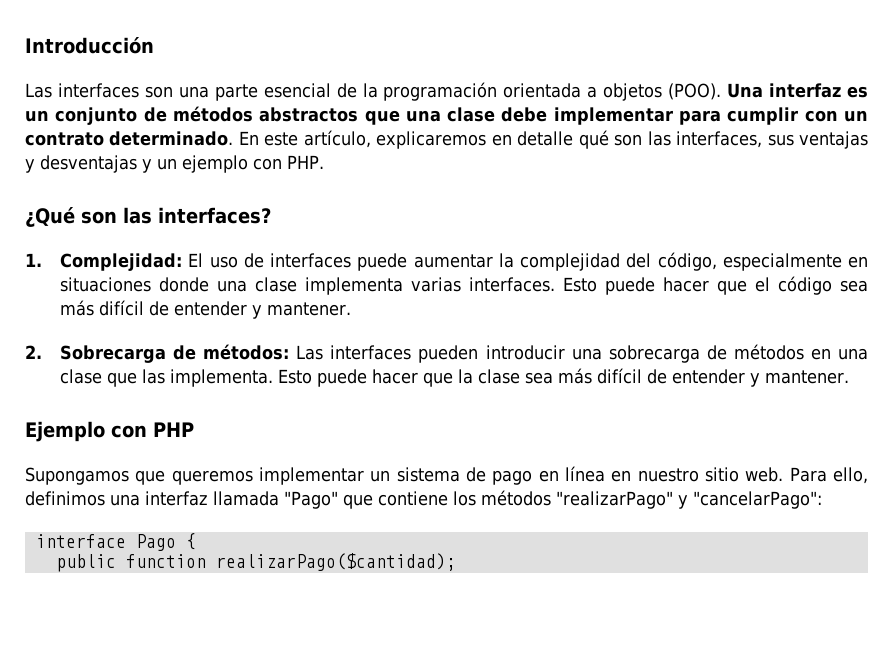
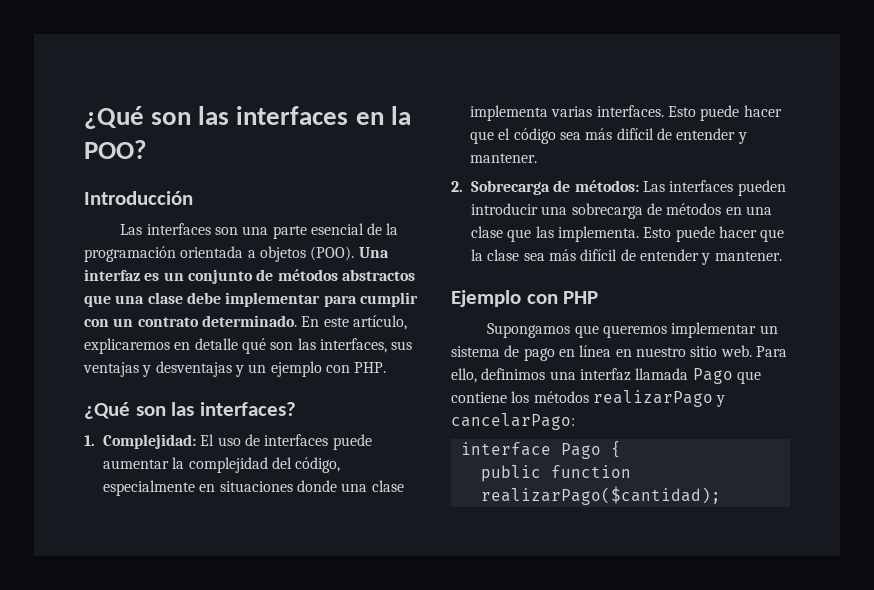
(25, 45) none -> [84,106,411,129] [84,140,147,159] ¿Qué son las interfaces en la POO? //
[284,491,338,509] "Pago" -> [692,368,733,384] Pago
[555,491,822,509] "realizarPago" y "cancelarPago": -> [592,390,726,407] [451,413,575,430] realizarPago y cancelarPago:

